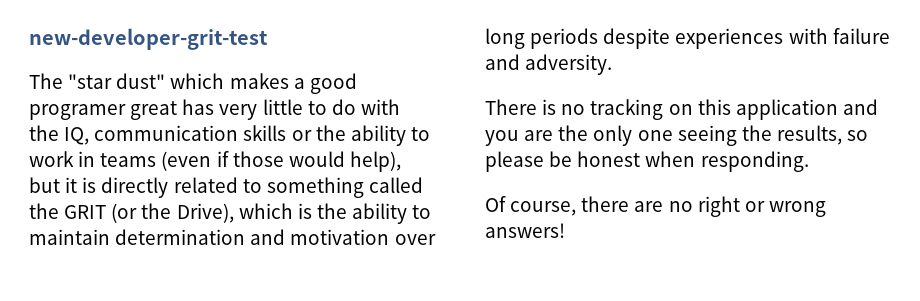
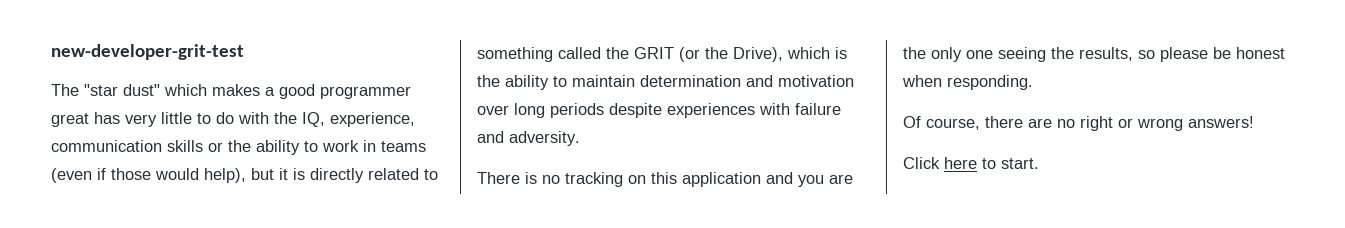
[29,104,126,120] programer -> [320,86,411,99] programmer
(90, 136) none -> [330,112,415,127] experience,
(565, 230) none -> [903,157,1039,169] // Click here to start.

